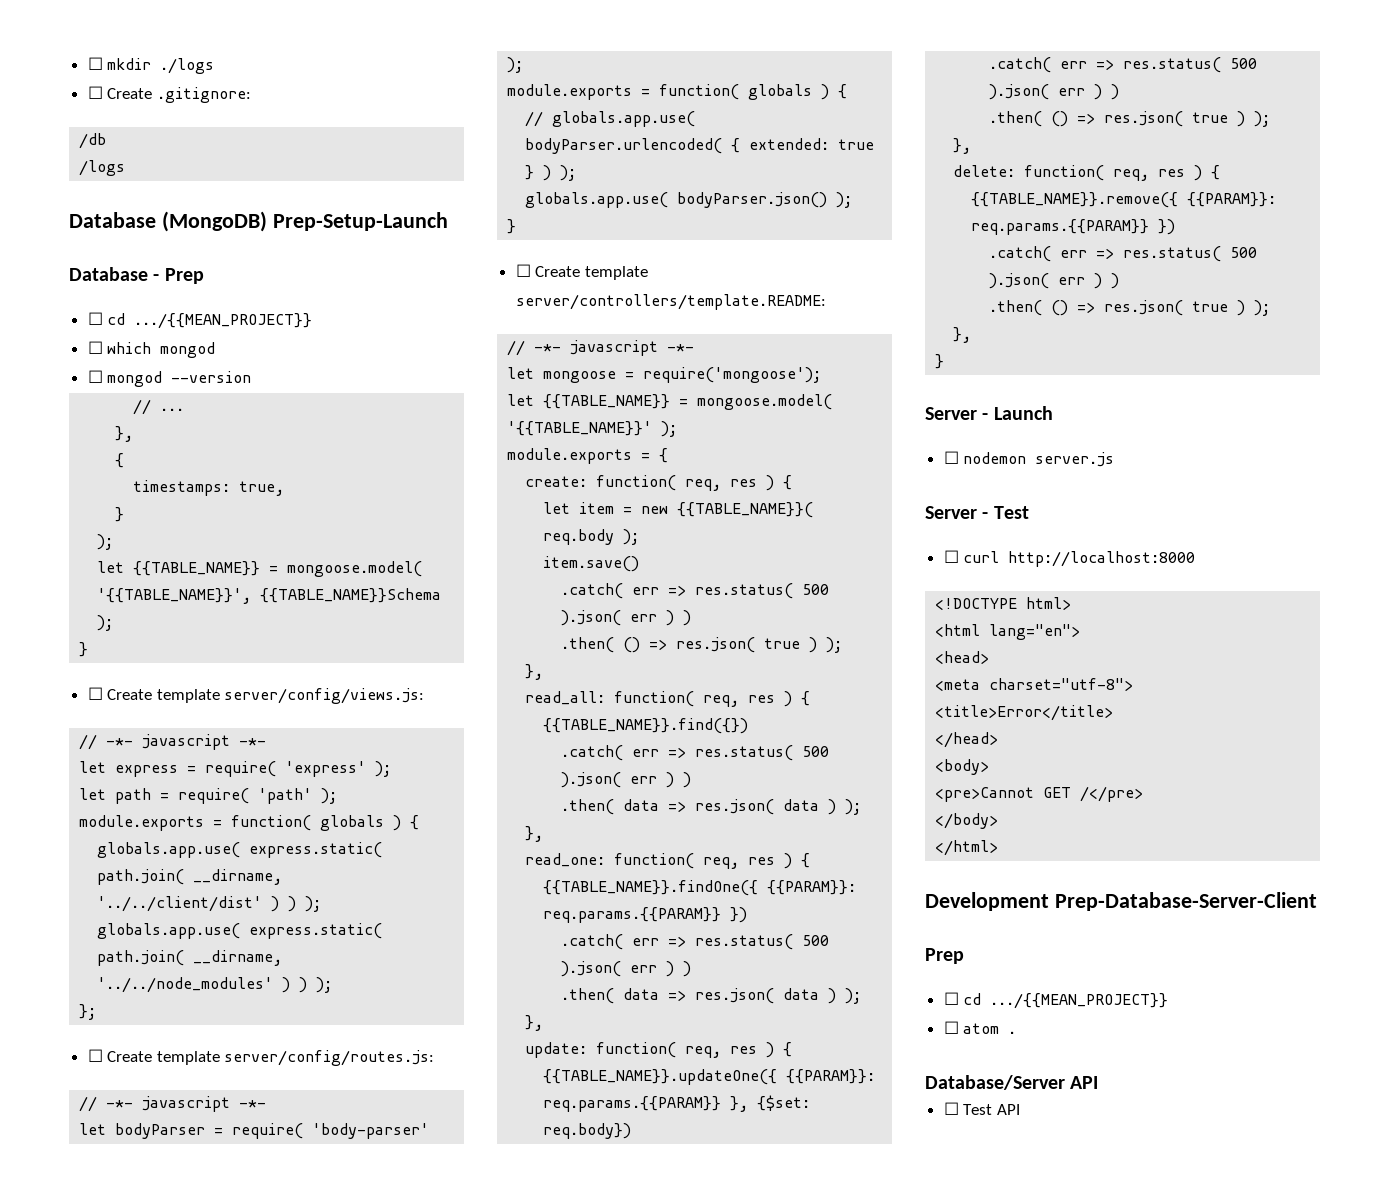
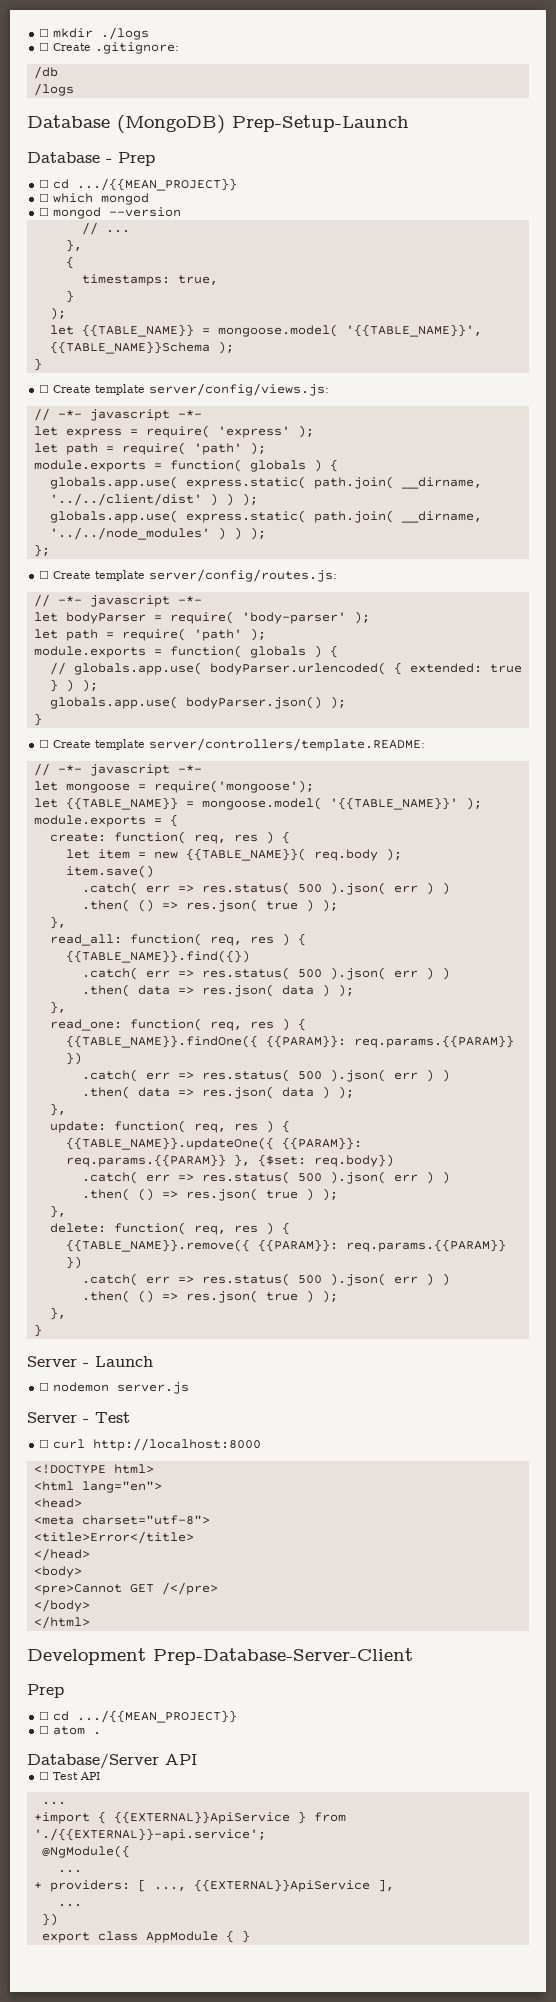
(524, 65) none -> [33,628,266,641] // let path = require( 'path' );
(1020, 1109) none -> [41,1802,66,1805] [33,1811,346,1824] [33,1828,266,1841] [41,1845,130,1858] [57,1870,82,1873] [33,1879,394,1892] [57,1904,82,1907] [41,1913,58,1926] [41,1930,250,1943] // ... // +import { {{EXTERNAL}}ApiService } from './{{EXTERNAL}}-api.service'; // @NgModule({ // ... // + providers: [ ..., {{EXTERNAL}}ApiService ], // ... // }) // export class AppModule { }

